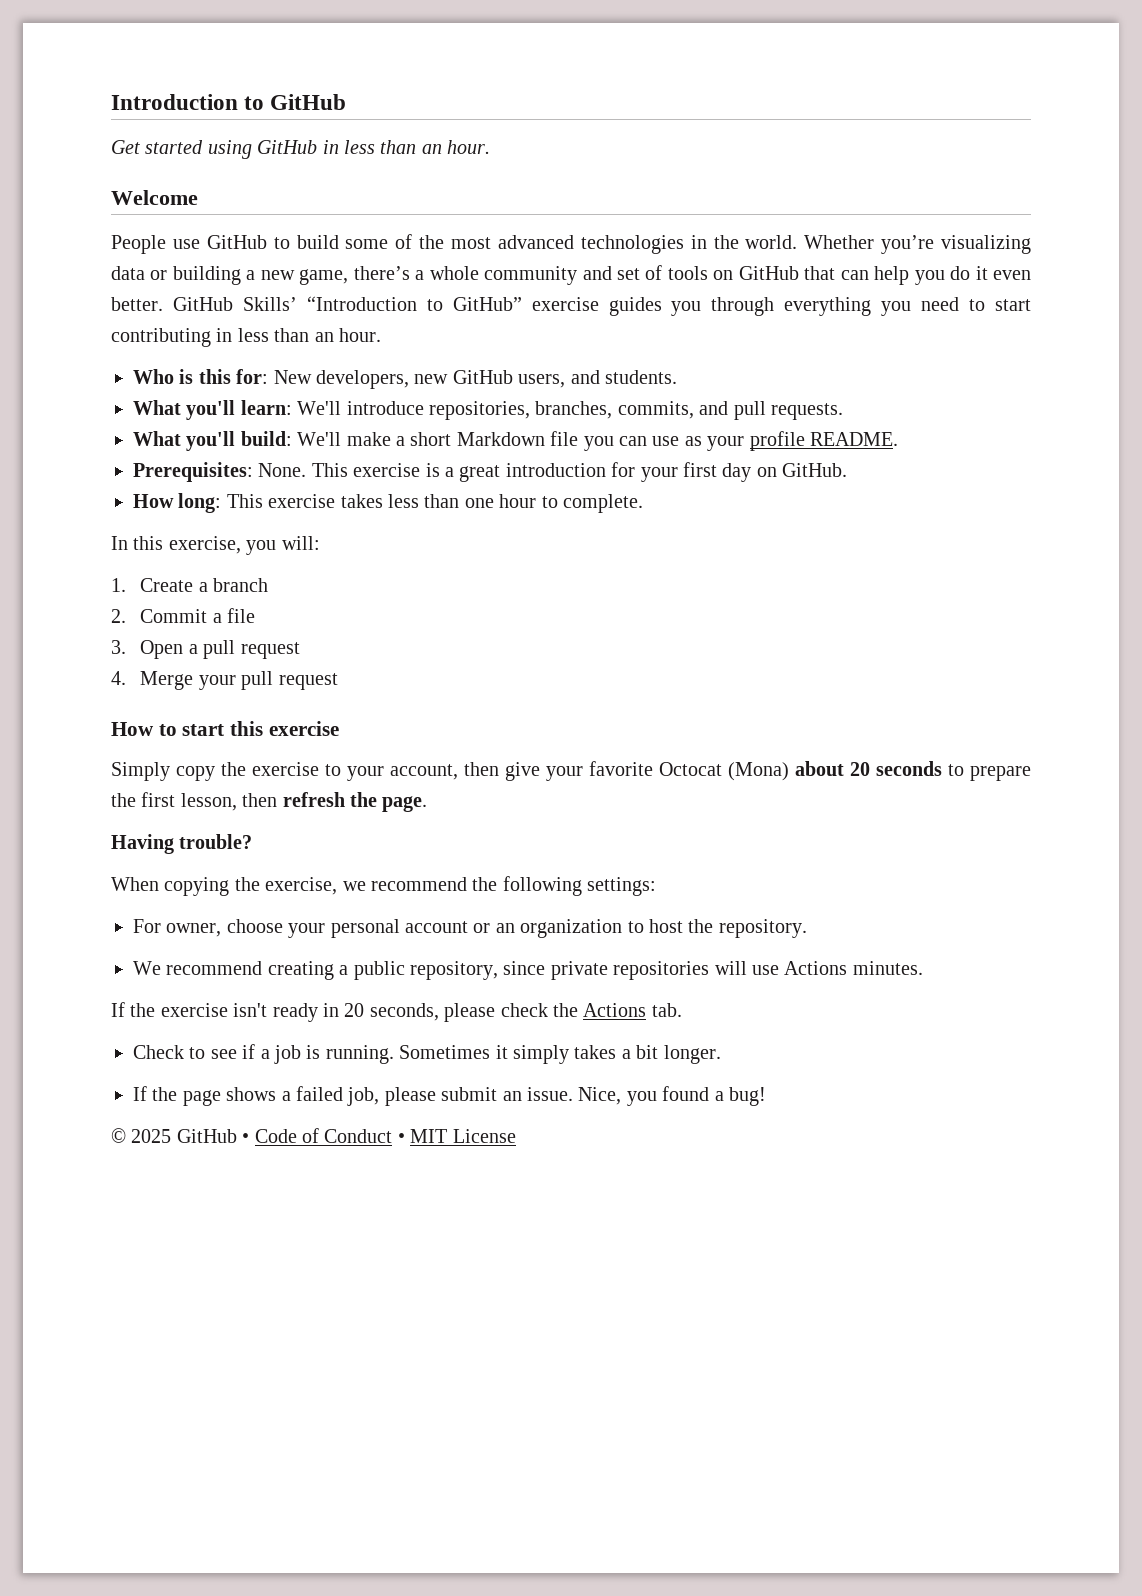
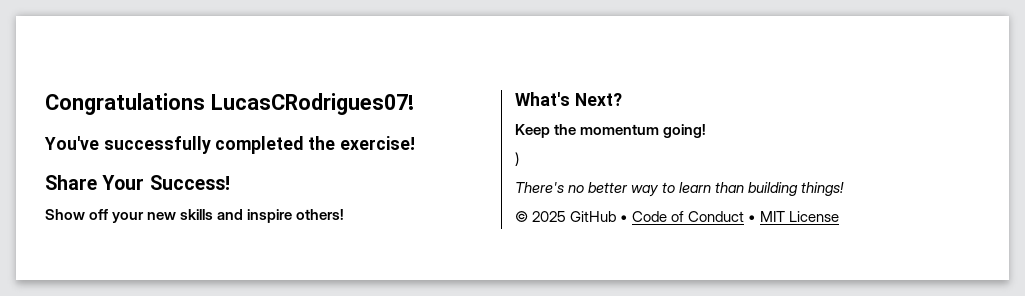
[111,94,347,110] [111,140,491,159] [111,190,198,205] [111,234,1031,254] [111,265,1032,285] [111,296,1031,316] [111,328,381,347] [133,369,677,389] [133,400,843,420] [133,431,898,451] [133,462,848,482] [133,493,643,513] [111,536,320,555] [111,578,269,592] [111,608,256,623] [111,640,300,659] [111,671,338,690] [111,721,339,736] [111,761,1031,781] [111,792,428,812] [111,834,253,854] [111,876,657,896] [133,919,807,938] [133,961,923,980] [111,1002,682,1022] [133,1044,721,1064] [133,1086,766,1106] Introduction to GitHub // Get started using GitHub in less than an hour. // Welcome // People use GitHub to build some of the most advanced technologies in the world. Whether you’re visualizing data or building a new game, there’s a whole community and set of tools on GitHub that can help you do it even better. GitHub Skills’ “Introduction to GitHub” exercise guides you through everything you need to start contributing in less than an hour. // Who is this for: New developers, new GitHub users, and students. // What you'll learn: We'll introduce repositories, branches, commits, and pull requests. // What you'll build: We'll make a short Markdown file you can use as your profile README. // Prerequisites: None. This exercise is a great introduction for your first day on GitHub. // How long: This exercise takes less than one hour to complete. // In this exercise, you will: // 1. Create a branch // 2. Commit a file // 3. Open a pull request // 4. Merge your pull request // How to start this exercise // Simply copy the exercise to your account, then give your favorite Octocat (Mona) about 20 seconds to prepare the first lesson, then refresh the page. // Having trouble? // When copying the exercise, we recommend the following settings: // For owner, choose your personal account or an organization to host the repository. // We recommend creating a public repository, since private repositories will use Actions minutes. // If the exercise isn't ready in 20 seconds, please check the Actions tab. // Check to see if a job is running. Sometimes it simply takes a bit longer. // If the page shows a failed job, please submit an issue. Nice, you found a bug! -> [45,93,414,115] [44,136,415,154] [45,175,230,190] [45,209,345,223] [515,92,622,106] [515,124,707,138] [515,152,519,166] [515,182,845,197] Congratulations LucasCRodrigues07! // You've successfully completed the exercise! // Share Your Success! // Show off your new skills and inspire others! // What's Next? // Keep the momentum going! // ) // There's no better way to learn than building things!

